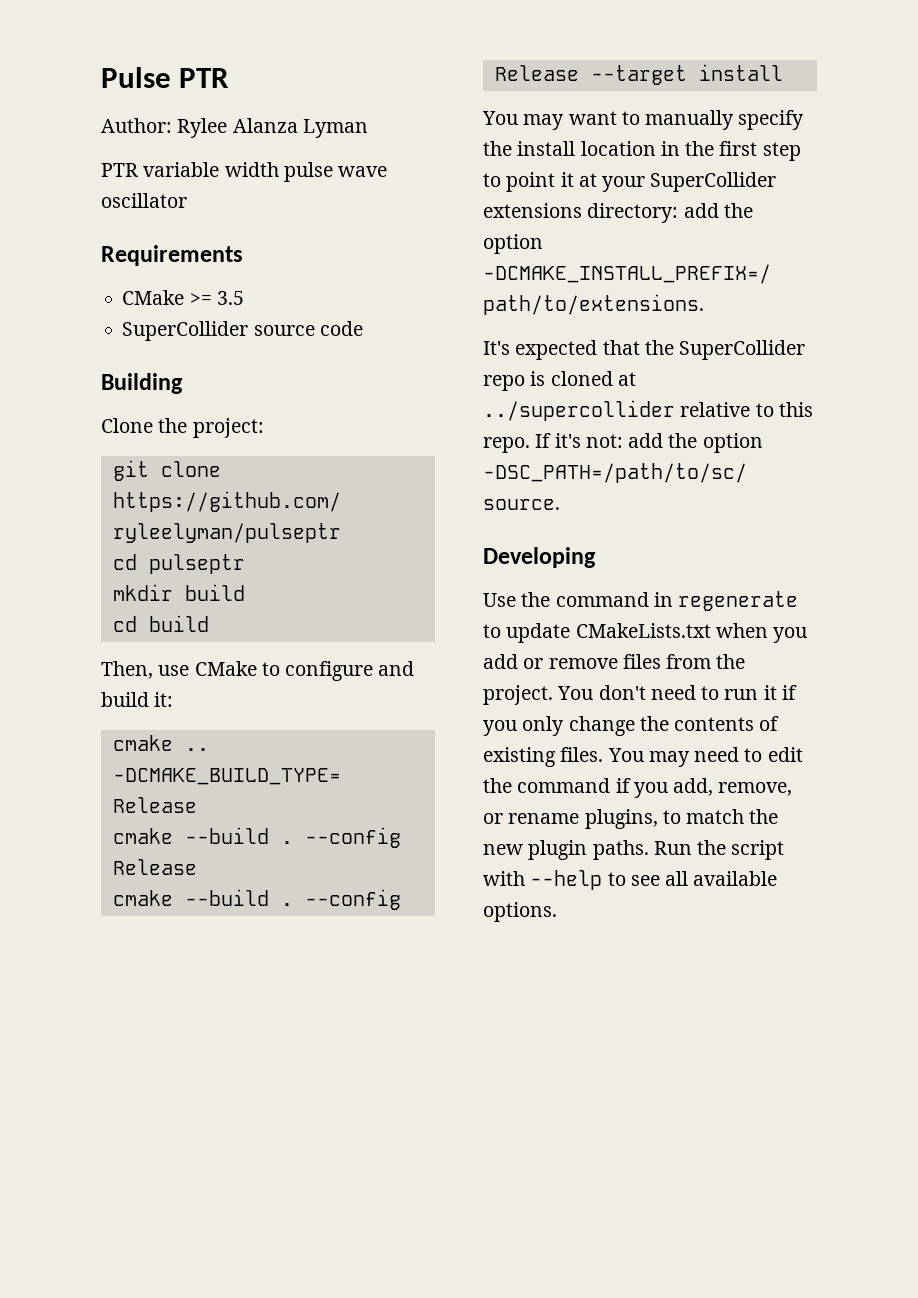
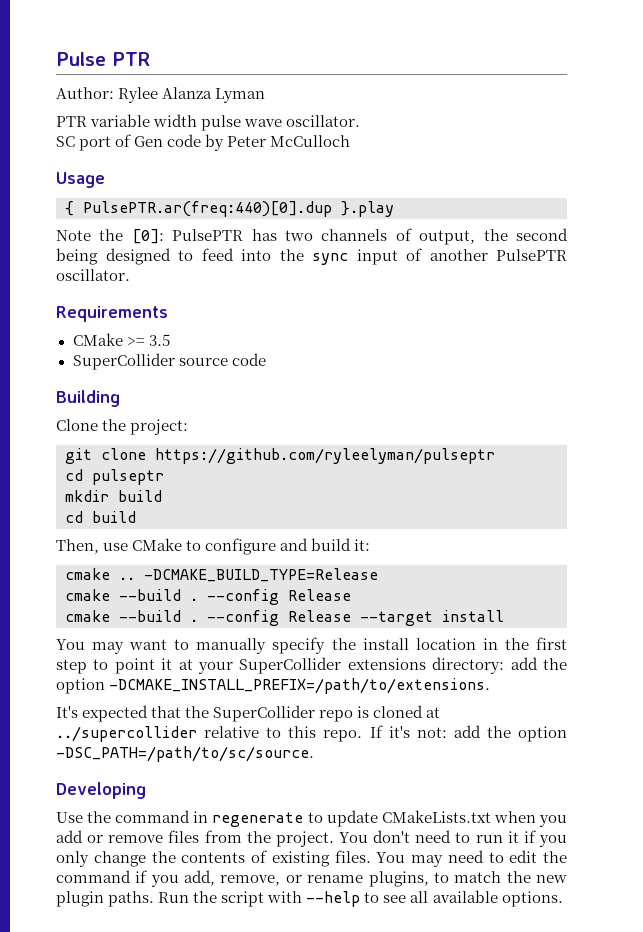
[101,193,187,208] oscillator -> [286,115,361,127] [56,134,351,151] [56,172,105,188] [65,201,394,217] [56,228,568,245] [56,248,567,265] [56,269,130,281] oscillator. // SC port of Gen code by Peter McCulloch // Usage // { PulsePTR.ar(freq:440)[0].dup }.play // Note the [0]: PulsePTR has two channels of output, the second being designed to feed into the sync input of another PulsePTR oscillator.

